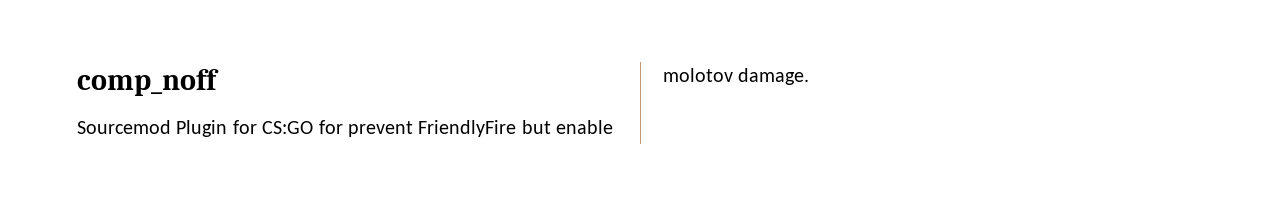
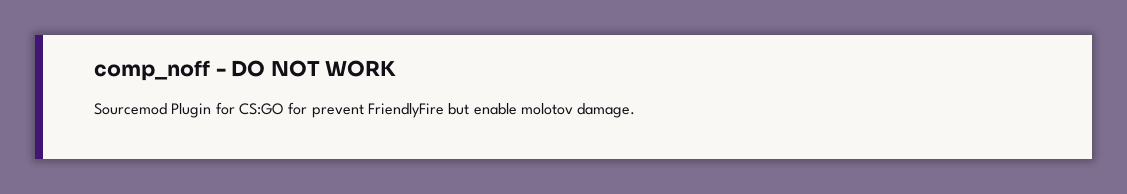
(219, 82) none -> [215,60,397,77] - DO NOT WORK

